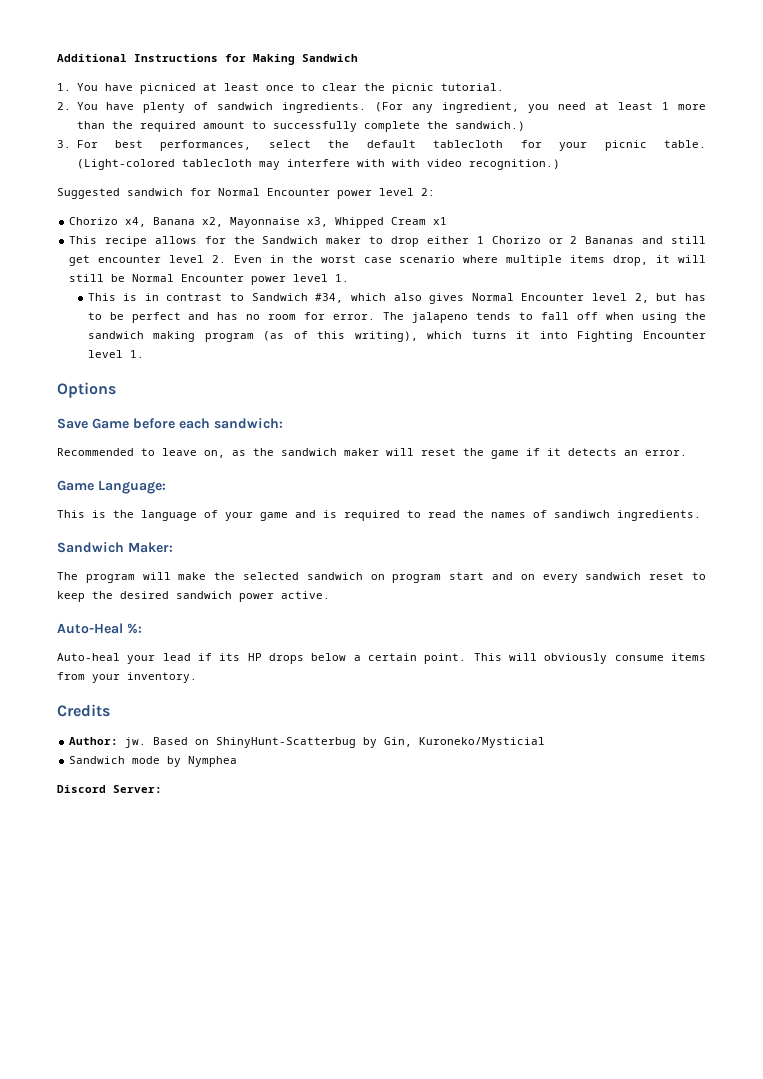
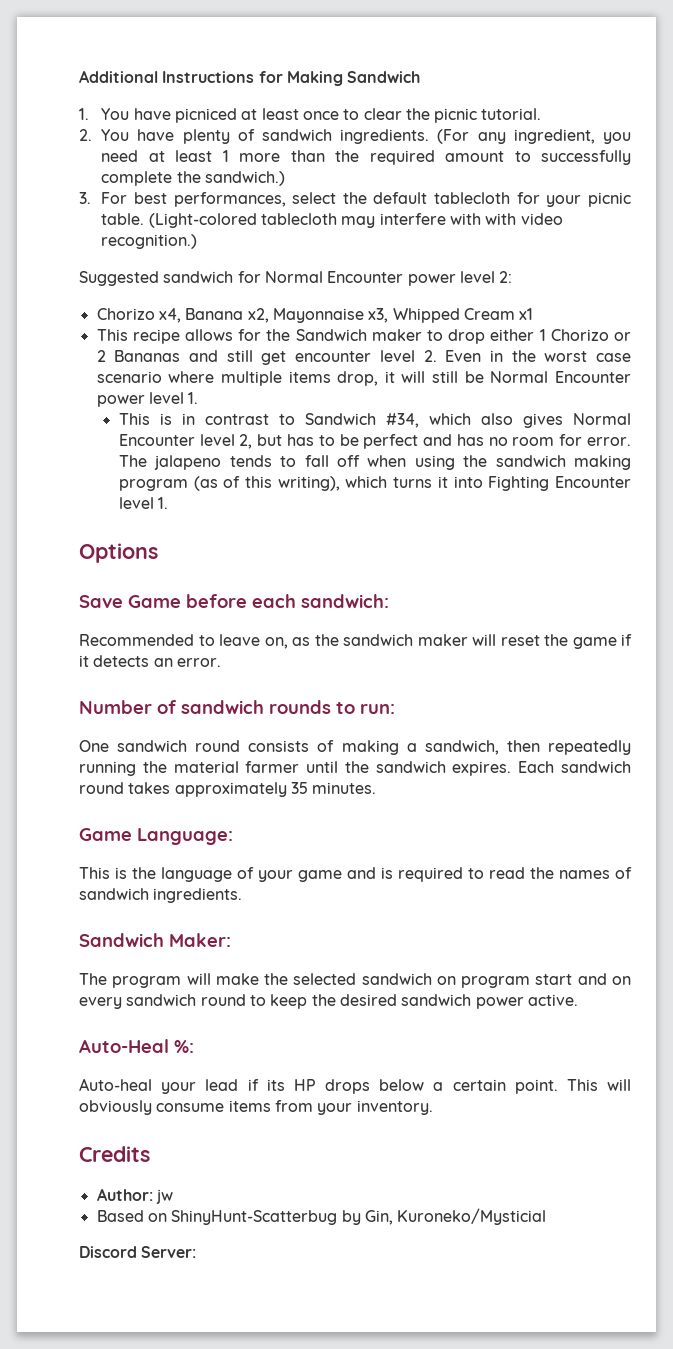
(687, 453) none -> [79,700,395,714] [79,740,631,755] [79,761,631,776] [79,782,377,797] // Number of sandwich rounds to run: // One sandwich round consists of making a sandwich, then repeatedly running the material farmer until the sandwich expires. Each sandwich round takes approximately 35 minutes.
[554,510,610,518] sandiwch -> [79,888,149,900] sandwich
[649,572,685,580] reset -> [200,994,246,1006] round
[125,737,147,748] jw. -> [155,1189,173,1204] jw //
[69,756,238,767] // Sandwich mode by Nymphea -> (547, 1216) none

